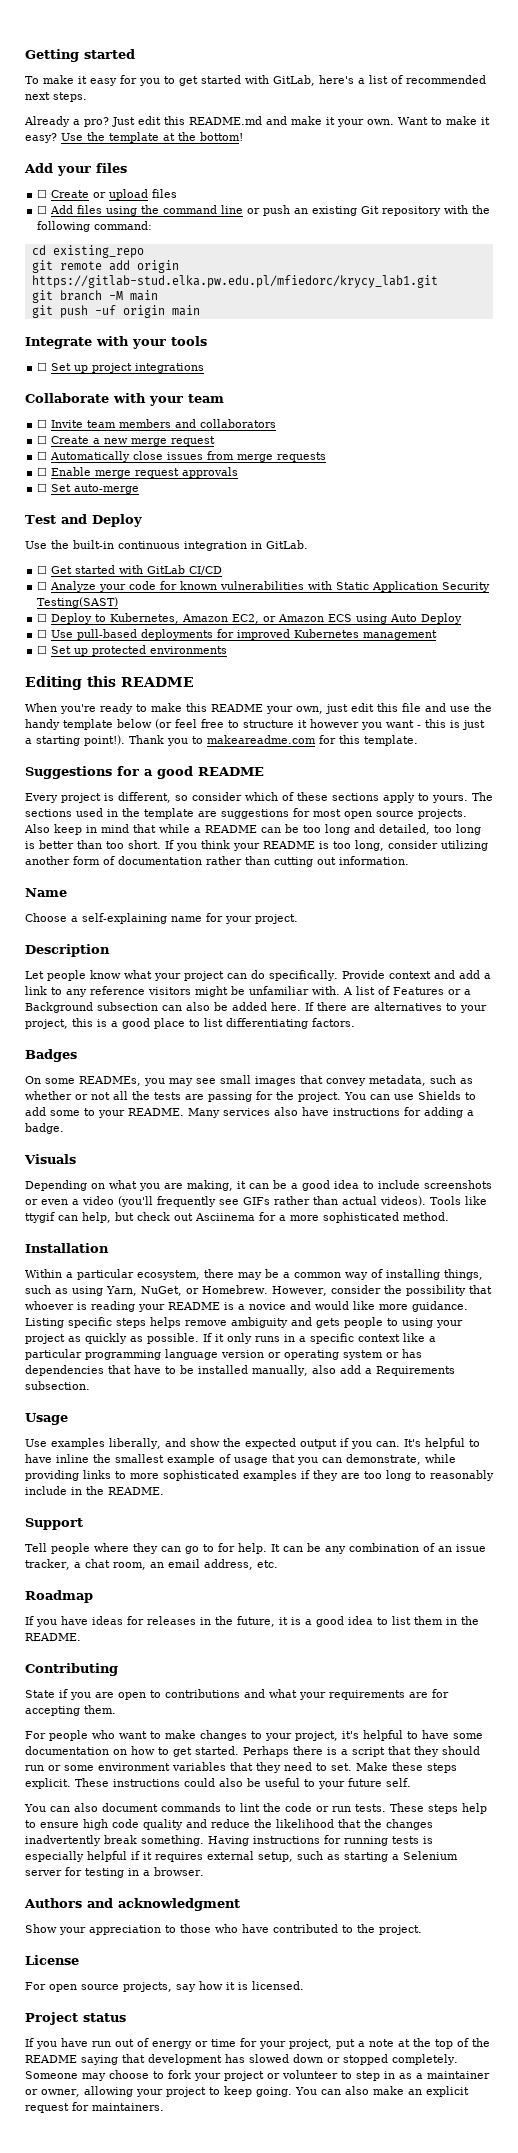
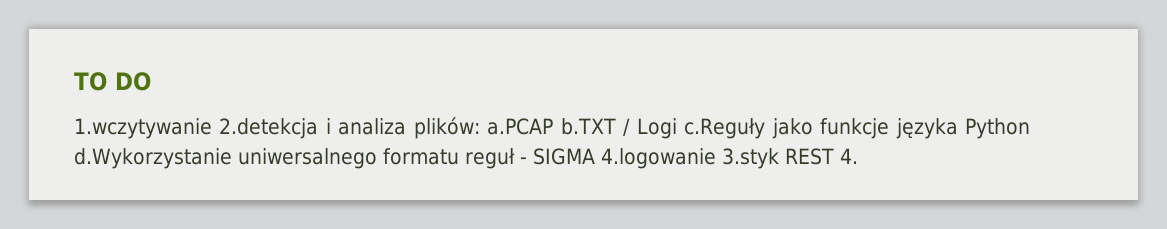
[25,49,135,62] [25,75,486,86] [25,92,87,102] [24,116,490,127] [25,132,243,143] [24,163,127,176] [37,189,178,200] [37,205,491,216] [37,221,153,232] [31,245,144,258] [31,260,179,273] [31,275,438,288] [31,290,158,303] [31,305,200,318] [25,336,207,349] [37,362,205,373] [25,393,224,406] [37,419,277,428] [37,435,216,446] [37,451,327,462] [37,467,239,478] [37,483,140,494] [25,514,142,527] [25,540,308,551] [37,565,223,575] [37,581,491,592] [37,597,119,608] [37,613,463,624] [37,629,438,640] [37,645,228,656] [25,676,194,690] [25,703,492,714] [25,719,485,730] [25,735,418,746] [25,766,264,779] [25,792,493,803] [25,808,467,819] [24,824,481,835] [25,840,488,851] [25,856,409,867] [25,888,67,897] [25,913,298,924] [25,944,110,957] [25,970,491,981] [25,986,471,997] [25,1002,487,1013] [25,1018,355,1029] [25,1049,77,1062] [25,1075,473,1086] [25,1091,476,1102] [25,1107,474,1118] [25,1123,64,1134] [24,1154,76,1164] [25,1180,492,1191] [25,1196,487,1207] [25,1212,449,1223] [25,1243,109,1253] [25,1269,483,1280] [25,1285,492,1296] [25,1301,468,1312] [25,1317,463,1328] [25,1333,436,1344] [25,1349,422,1360] [25,1365,455,1376] [25,1381,90,1390] [25,1413,68,1425] [25,1438,480,1449] [25,1454,456,1465] [25,1470,494,1481] [25,1486,164,1495] [25,1518,83,1530] [25,1543,486,1554] [25,1559,278,1570] [25,1590,93,1603] [25,1616,479,1627] [25,1633,81,1641] [25,1663,118,1676] [25,1689,449,1700] [25,1705,116,1716] [25,1730,483,1741] [25,1746,480,1757] [25,1762,457,1773] [25,1778,411,1789] [24,1803,487,1814] [25,1819,433,1830] [25,1835,433,1846] [25,1851,458,1862] [25,1867,204,1878] [24,1898,240,1911] [25,1924,422,1935] [25,1955,79,1965] [25,1981,304,1992] [25,2012,126,2025] [25,2038,490,2049] [25,2054,458,2065] [25,2070,490,2081] [25,2086,469,2097] [25,2102,164,2113] Getting started // To make it easy for you to get started with GitLab, here's a list of recommended next steps. // Already a pro? Just edit this README.md and make it your own. Want to make it easy? Use the template at the bottom! // Add your files // ☐ Create or upload files // ☐ Add files using the command line or push an existing Git repository with the following command: // cd existing_repo // git remote add origin https://gitlab-stud.elka.pw.edu.pl/mfiedorc/krycy_lab1.git // git branch -M main // git push -uf origin main // Integrate with your tools // ☐ Set up project integrations // Collaborate with your team // ☐ Invite team members and collaborators // ☐ Create a new merge request // ☐ Automatically close issues from merge requests // ☐ Enable merge request approvals // ☐ Set auto-merge // Test and Deploy // Use the built-in continuous integration in GitLab. // ☐ Get started with GitLab CI/CD // ☐ Analyze your code for known vulnerabilities with Static Application Security Testing(SAST) // ☐ Deploy to Kubernetes, Amazon EC2, or Amazon ECS using Auto Deploy // ☐ Use pull-based deployments for improved Kubernetes management // ☐ Set up protected environments // Editing this README // When you're ready to make this README your own, just edit this file and use the handy template below (or feel free to structure it however you want - this is just a starting point!). Thank you to makeareadme.com for this template. // Suggestions for a good README // Every project is different, so consider which of these sections apply to yours. The sections used in the template are suggestions for most open source projects. Also keep in mind that while a README can be too long and detailed, too long is better than too short. If you think your README is too long, consider utilizing another form of documentation rather than cutting out information. // Name // Choose a self-explaining name for your project. // Description // Let people know what your project can do specifically. Provide context and add a link to any reference visitors might be unfamiliar with. A list of Features or a Background subsection can also be added here. If there are alternatives to your project, this is a good place to list differentiating factors. // Badges // On some READMEs, you may see small images that convey metadata, such as whether or not all the tests are passing for the project. You can use Shields to add some to your README. Many services also have instructions for adding a badge. // Visuals // Depending on what you are making, it can be a good idea to include screenshots or even a video (you'll frequently see GIFs rather than actual videos). Tools like ttygif can help, but check out Asciinema for a more sophisticated method. // Installation // Within a particular ecosystem, there may be a common way of installing things, such as using Yarn, NuGet, or Homebrew. However, consider the possibility that whoever is reading your README is a novice and would like more guidance. Listing specific steps helps remove ambiguity and gets people to using your project as quickly as possible. If it only runs in a specific context like a particular programming language version or operating system or has dependencies that have to be installed manually, also add a Requirements subsection. // Usage // Use examples liberally, and show the expected output if you can. It's helpful to have inline the smallest example of usage that you can demonstrate, while providing links to more sophisticated examples if they are too long to reasonably include in the README. // Support // Tell people where they can go to for help. It can be any combination of an issue tracker, a chat room, an email address, etc. // Roadmap // If you have ideas for releases in the future, it is a good idea to list them in the README. // Contributing // State if you are open to contributions and what your requirements are for accepting them. // For people who want to make changes to your project, it's helpful to have some documentation on how to get started. Perhaps there is a script that they should run or some environment variables that they need to set. Make these steps explicit. These instructions could also be useful to your future self. // You can also document commands to lint the code or run tests. These steps help to ensure high code quality and reduce the likelihood that the changes inadvertently break something. Having instructions for running tests is especially helpful if it requires external setup, such as starting a Selenium server for testing in a browser. // Authors and acknowledgment // Show your appreciation to those who have contributed to the project. // License // For open source projects, say how it is licensed. // Project status // If you have run out of energy or time for your project, put a note at the top of the README saying that development has slowed down or stopped completely. Someone may choose to fork your project or volunteer to step in as a maintainer or owner, allowing your project to keep going. You can also make an explicit request for maintainers. -> [74,72,151,91] [74,117,1031,139] [74,148,858,169] TO DO // 1.wczytywanie 2.detekcja i analiza plików: a.PCAP b.TXT / Logi c.Reguły jako funkcje języka Python d.Wykorzystanie uniwersalnego formatu reguł - SIGMA 4.logowanie 3.styk REST 4.

